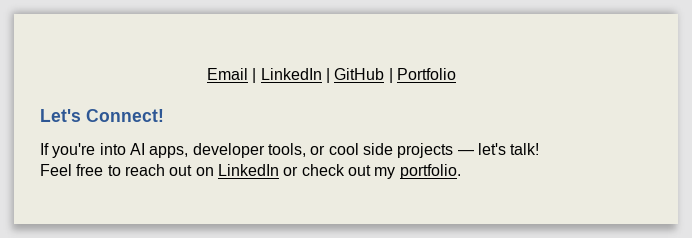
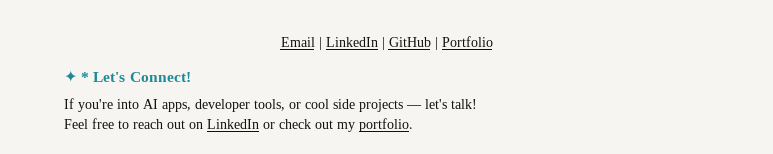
(456, 74) none -> [64,70,90,83] ✦ *

